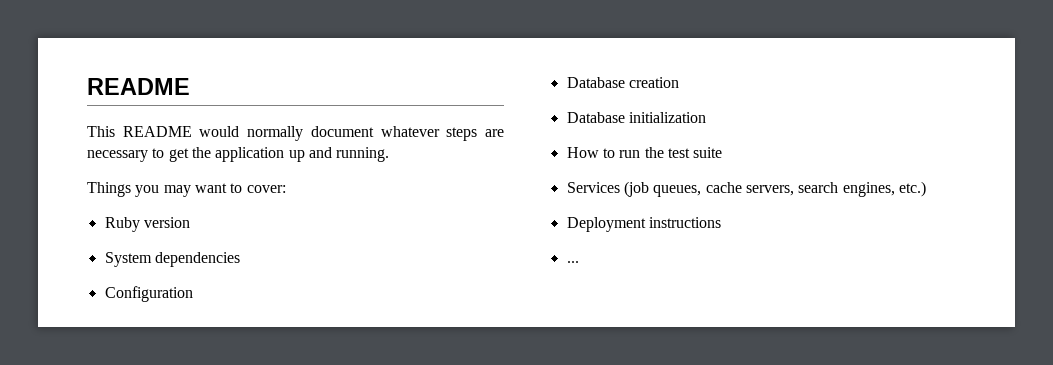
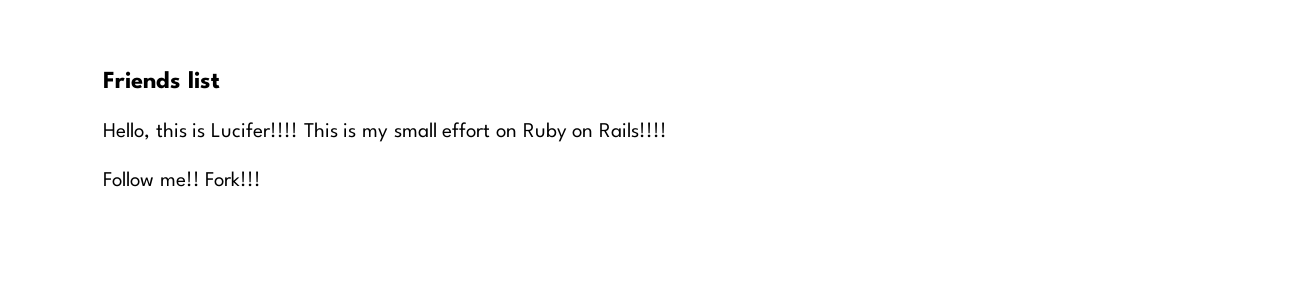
[87,78,190,95] [87,126,505,141] [87,147,390,162] [87,182,286,197] [104,217,190,232] [104,252,240,267] [104,286,193,302] [566,77,679,88] [566,112,706,123] [566,147,723,158] [566,181,926,197] [566,217,721,232] [566,261,579,263] README // This README would normally document whatever steps are necessary to get the application up and running. // Things you may want to cover: // Ruby version // System dependencies // Configuration // Database creation // Database initialization // How to run the test suite // Services (job queues, cache servers, search engines, etc.) // Deployment instructions // ... -> [103,71,220,89] [103,122,668,142] [103,171,262,187] Friends list // Hello, this is Lucifer!!!! This is my small effort on Ruby on Rails!!!! // Follow me!! Fork!!!

